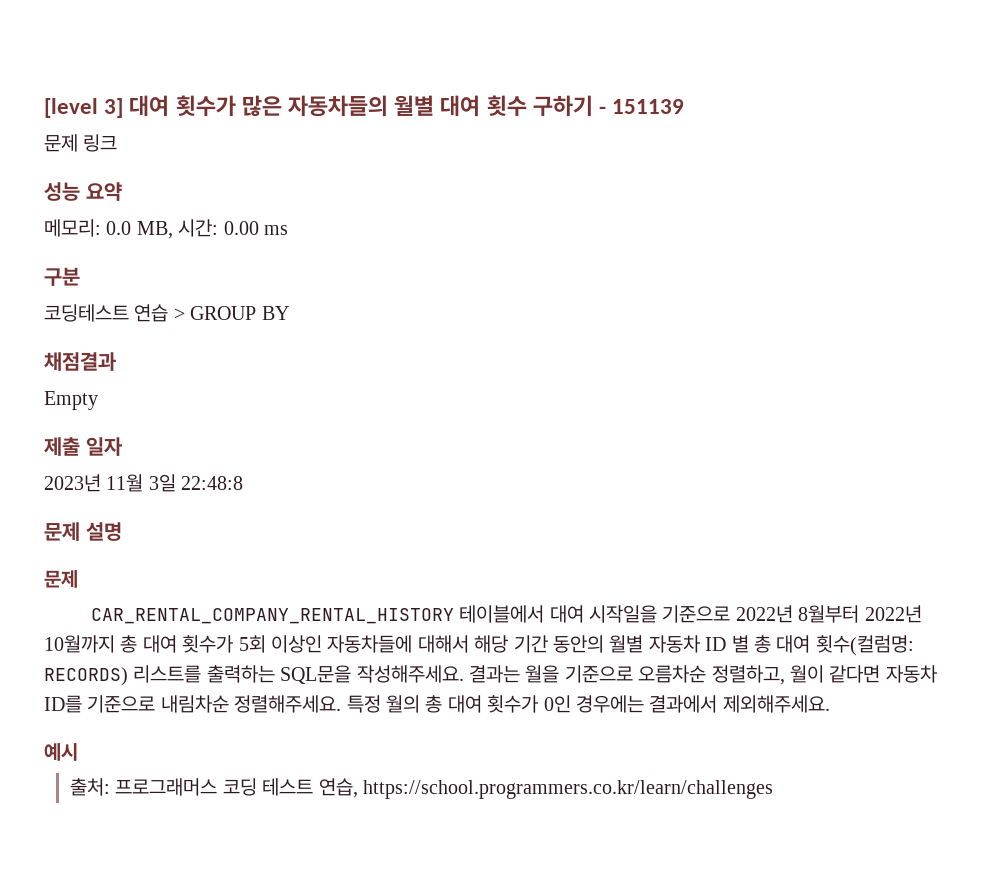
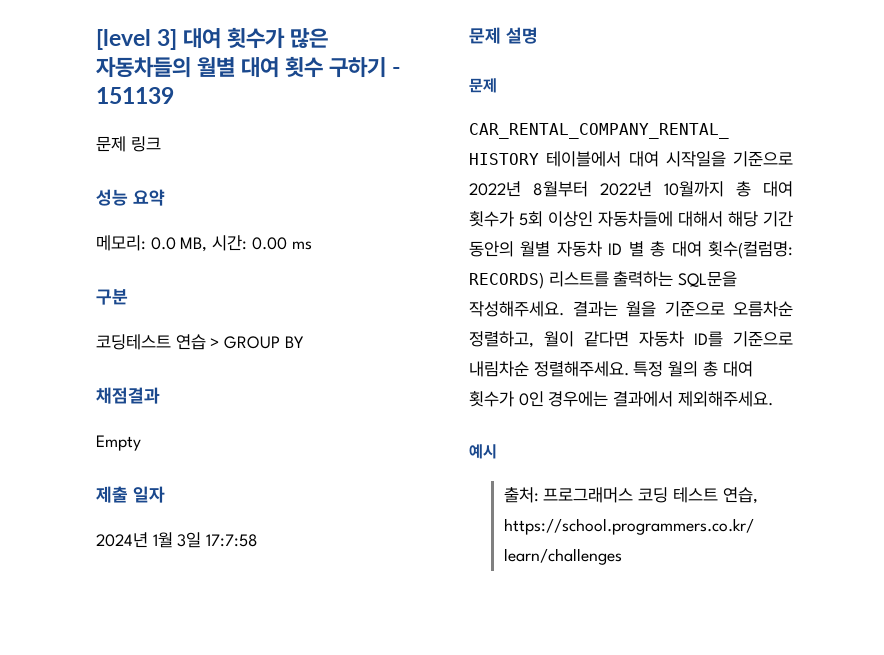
[44,474,244,492] 2023년 11월 3일 22:48:8 -> [96,532,259,548] 2024년 1월 3일 17:7:58

